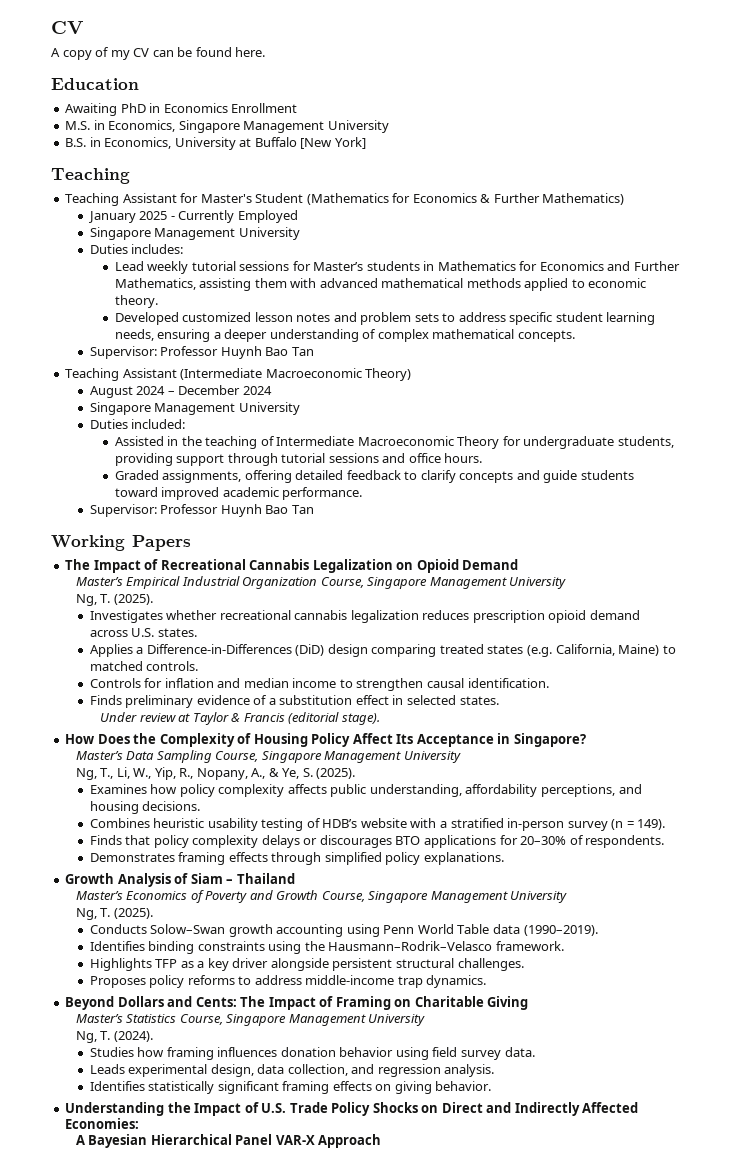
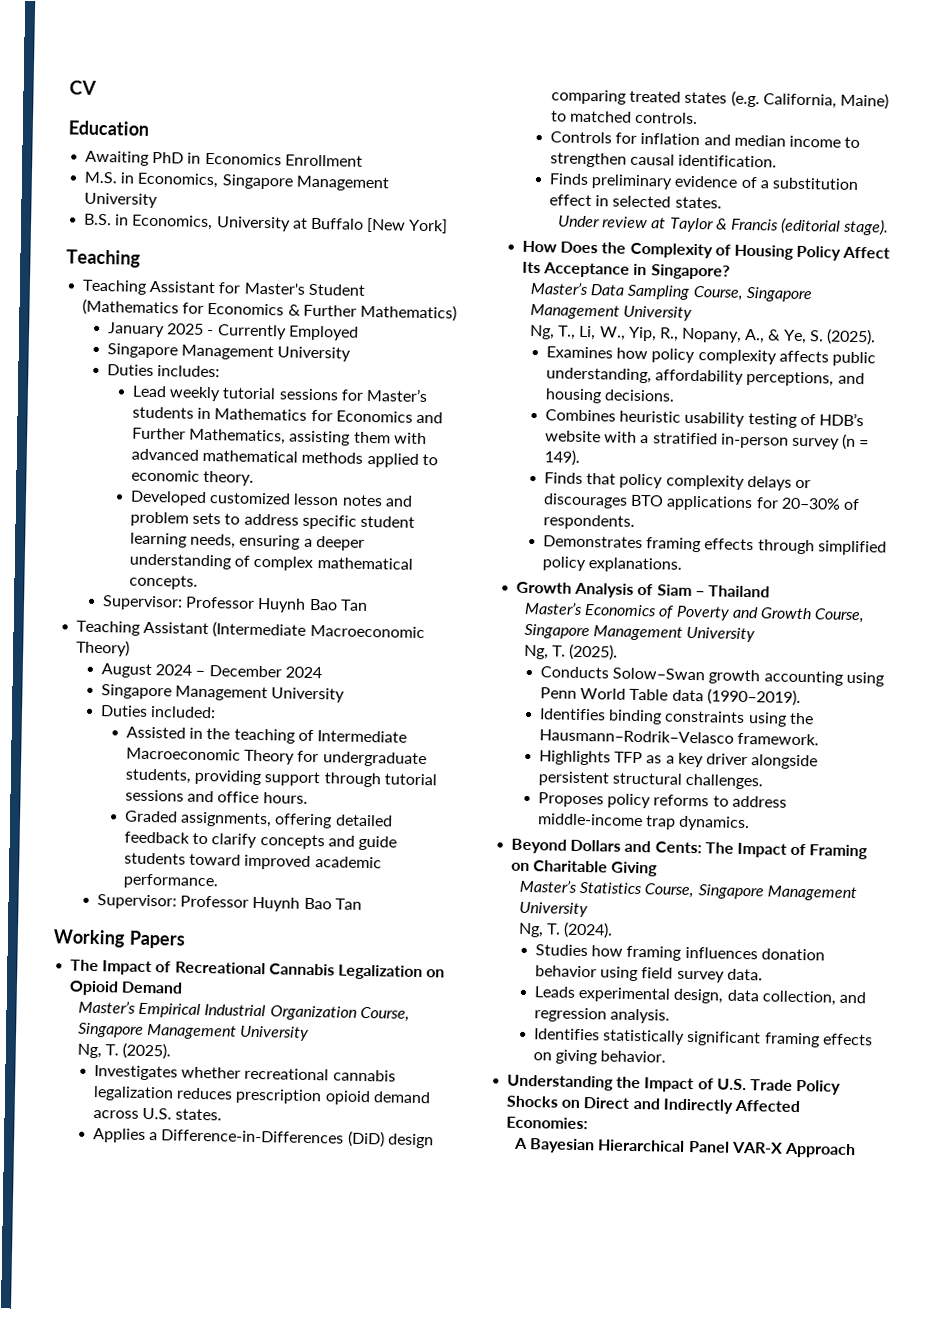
[51,21,84,34] [51,47,266,60] CV // A copy of my CV can be found here. -> [69,80,97,95] CV

